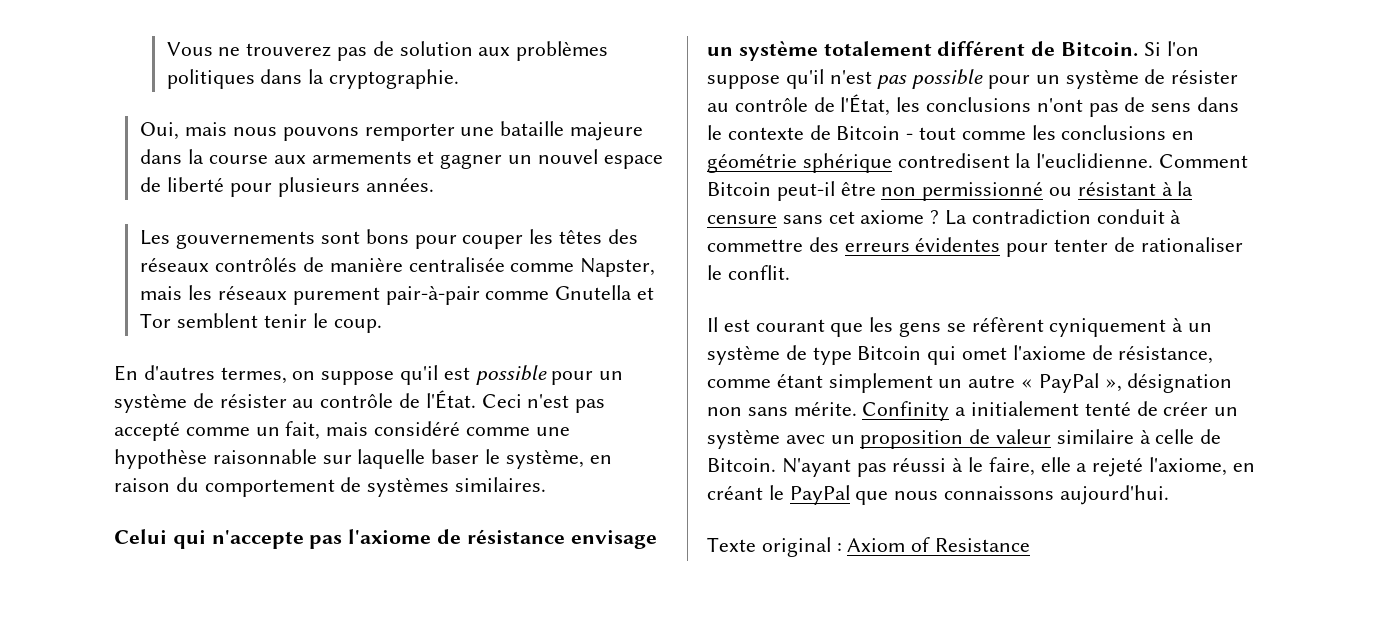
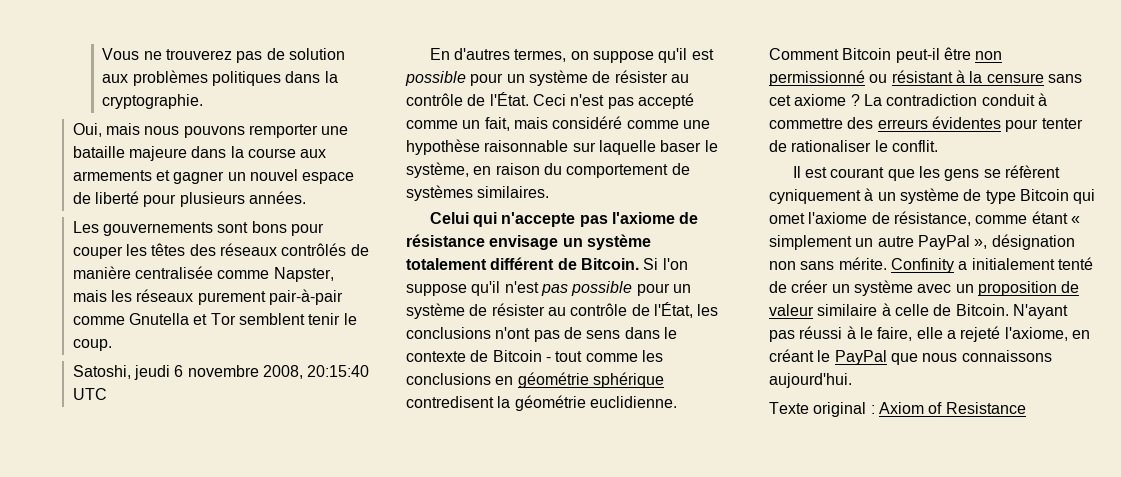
(382, 326) none -> [72,365,370,380] [72,388,107,400] // Satoshi, jeudi 6 novembre 2008, 20:15:40 UTC
[1036,153,1154,168] l'euclidienne. -> [514,395,677,411] géométrie euclidienne.
(823, 380) none -> [1070,216,1080,224] «
[1021,379,1034,388] « -> (914, 241) none

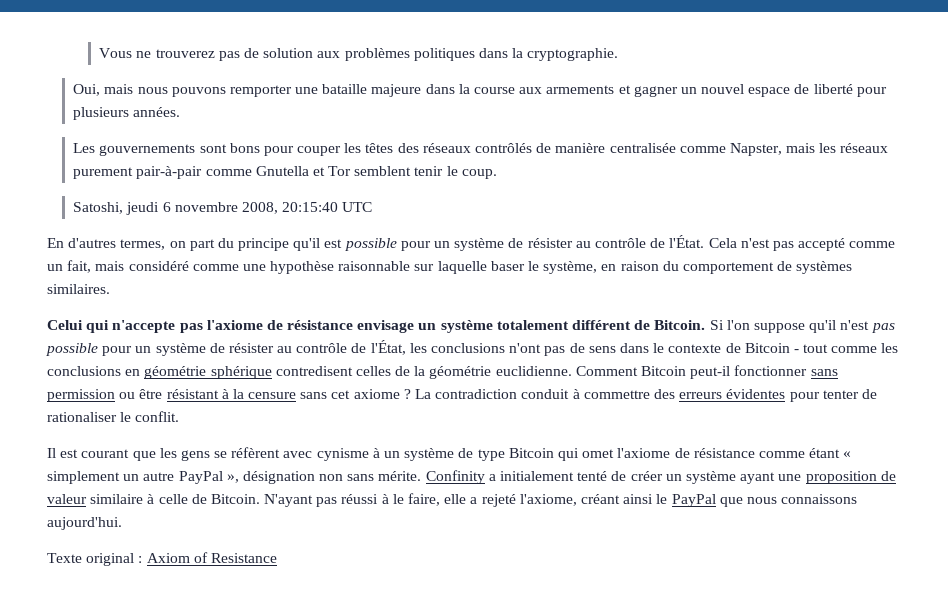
[592,51,654,63] suppose -> [189,238,290,251] part du principe
[532,94,566,106] Ceci -> [708,238,737,248] Cela
(494, 402) none -> [355,366,411,376] celles de
[943,47,1003,60] [769,70,888,86] être non permissionné ou -> [734,365,838,376] [47,389,163,402] fonctionner sans permission ou être
[769,189,861,204] cyniquement -> [283,448,369,461] avec cynisme
[893,211,971,226] résistance, -> [693,448,755,458] résistance
[917,284,974,293] avec un -> [740,472,802,484] ayant une
[1071,330,1090,339] [769,349,814,362] en créant -> [580,494,654,504] créant ainsi

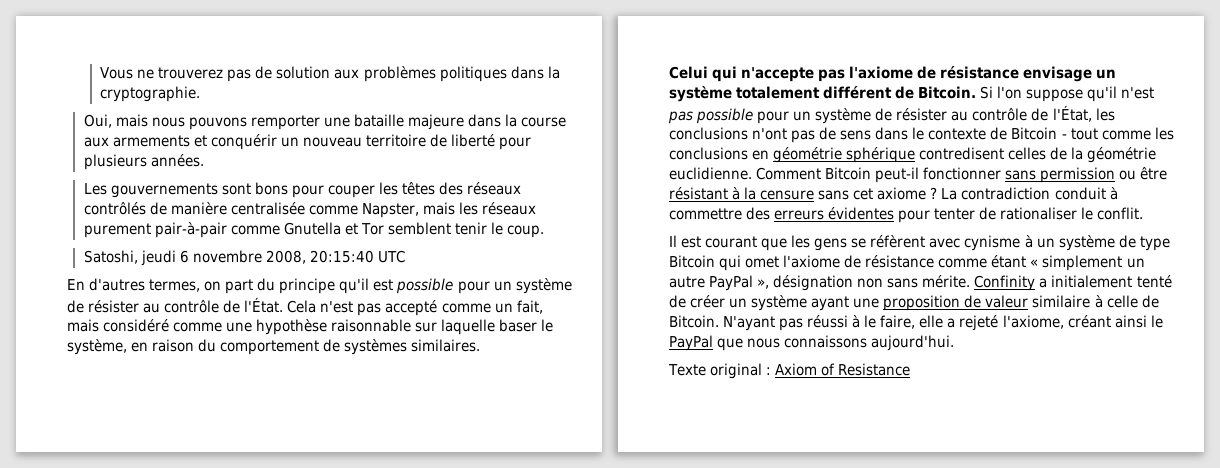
[633,84,791,97] gagner un nouvel espace -> [210,134,426,150] conquérir un nouveau territoire

